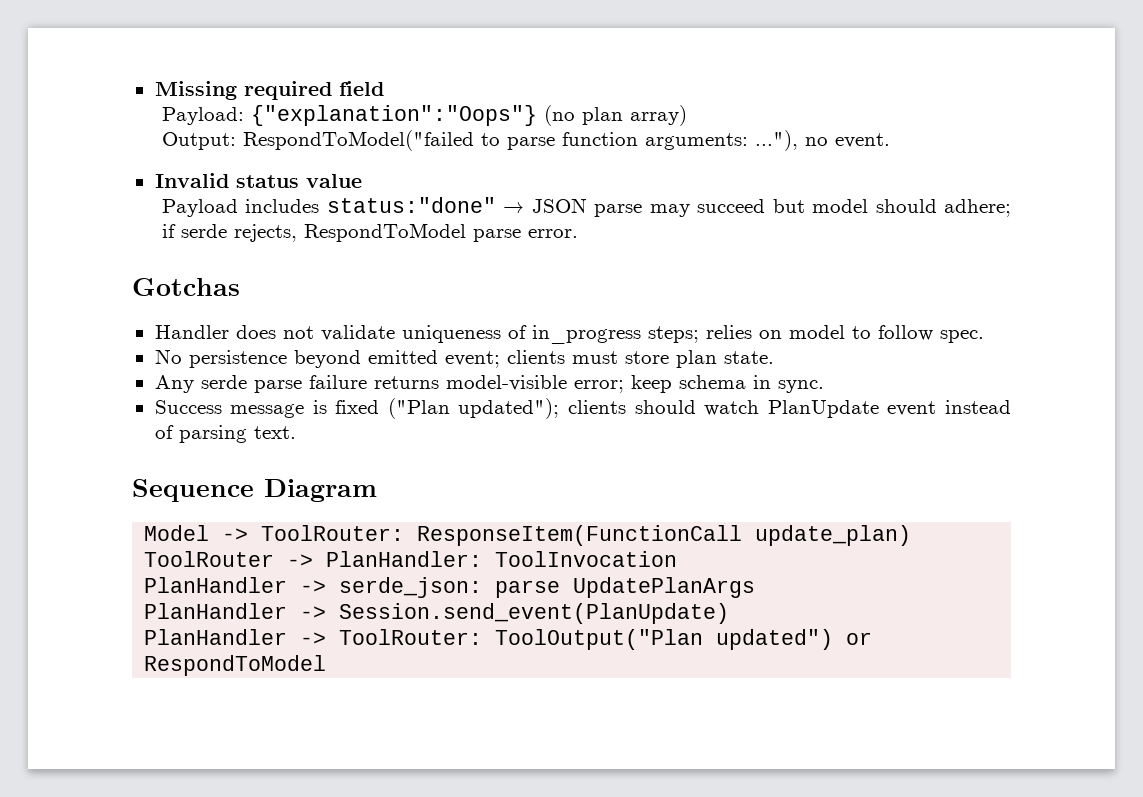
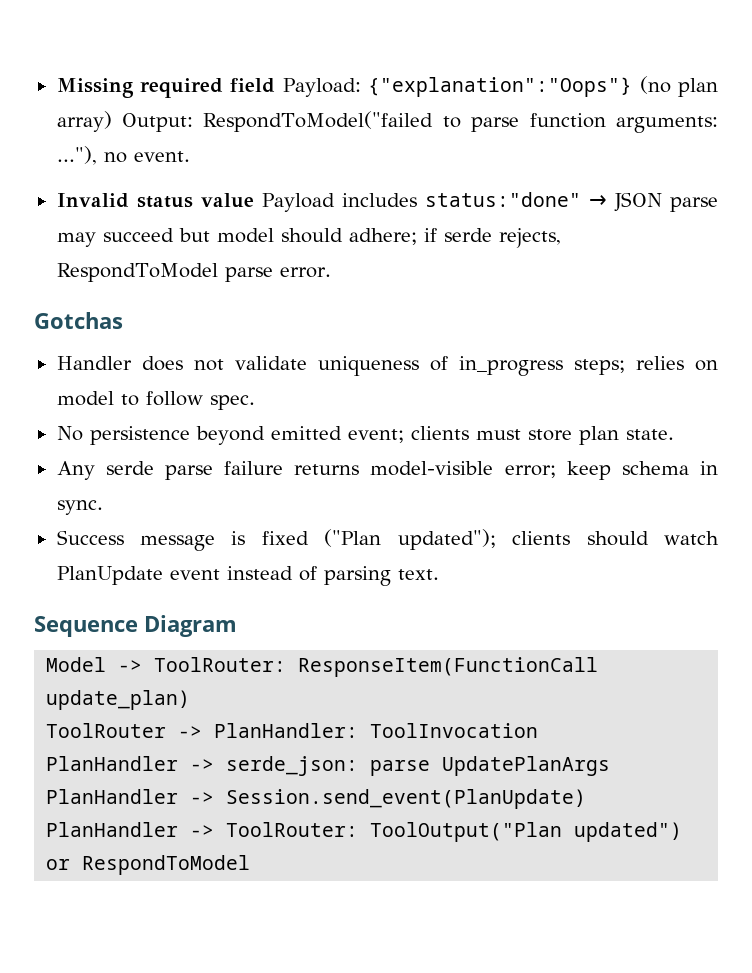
(384, 88) // -> (276, 85) none
(687, 115) // -> (112, 121) none
(362, 181) // -> (254, 200) none

